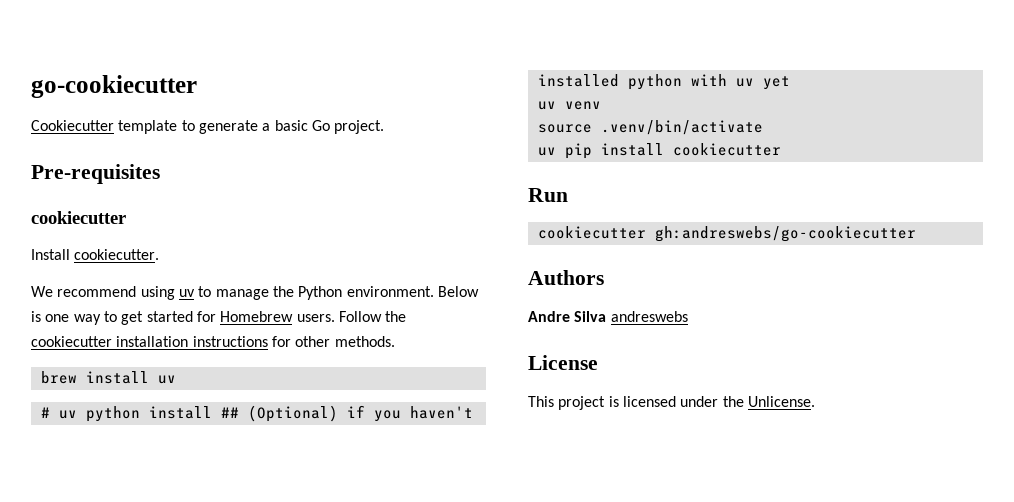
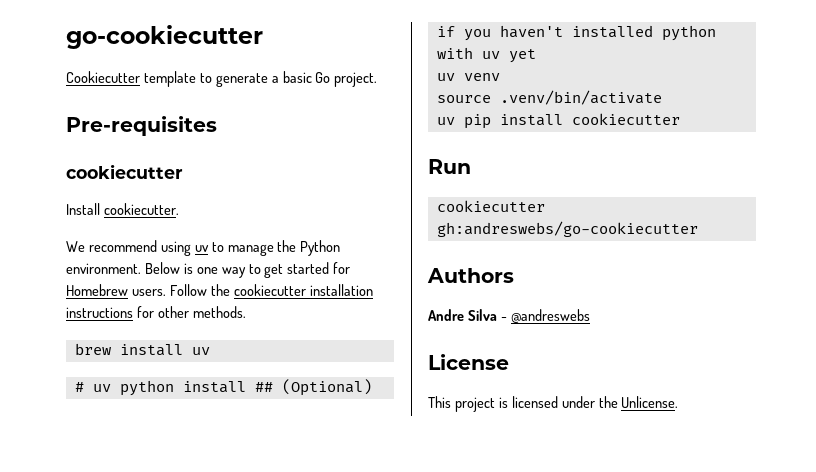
[610,311,688,322] andreswebs -> [500,309,590,323] - @andreswebs

